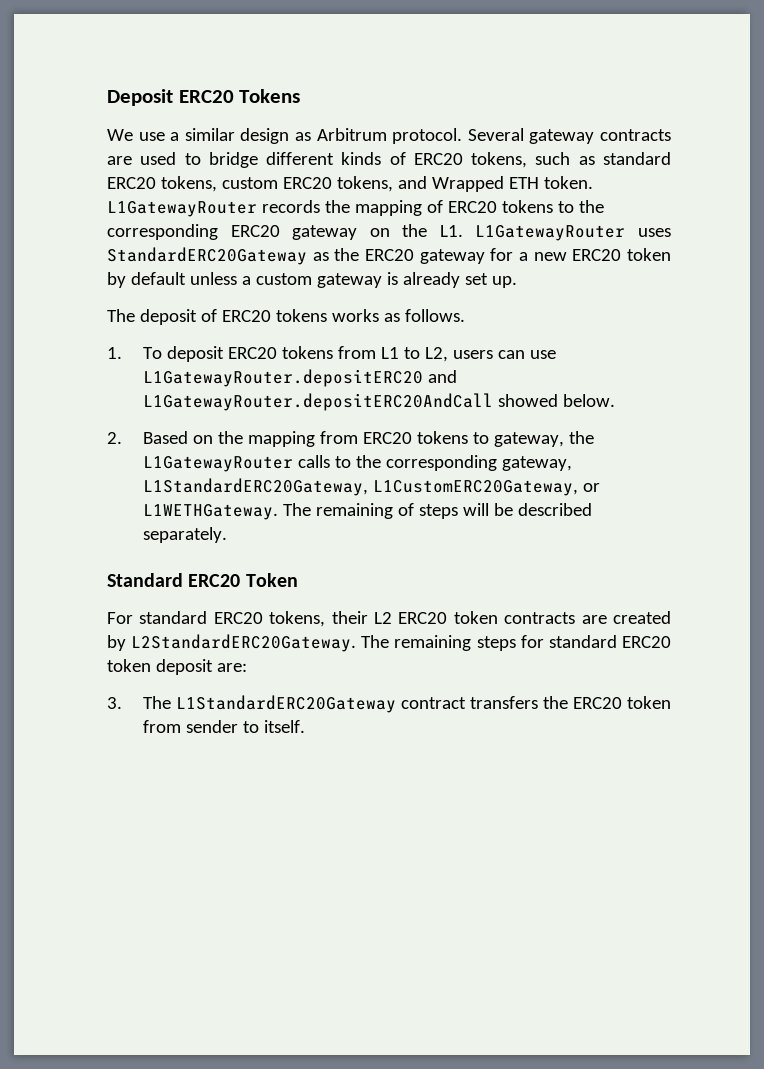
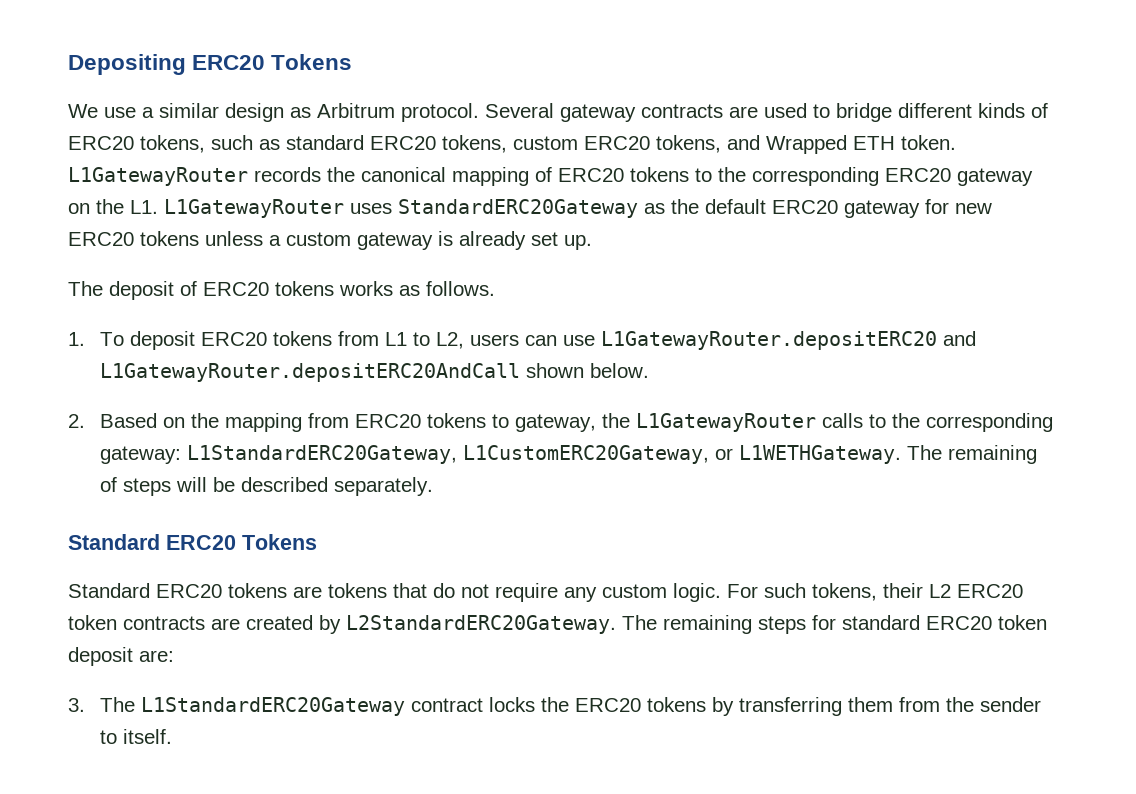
[107,89,173,106] Deposit -> [68,54,186,75] Depositing
(350, 206) none -> [361,167,446,182] canonical
(360, 254) none -> [705,199,766,214] default
[519,252,528,261] a -> (949, 206) none
[627,248,672,261] [107,272,186,288] token by default -> [140,231,199,246] tokens
[497,394,558,407] showed -> [525,363,584,378] shown
[501,456,572,471] gateway, -> [99,446,181,464] gateway:
[245,573,298,587] [107,611,263,624] Token // For standard ERC20 -> [242,534,317,550] [68,583,806,602] Tokens // Standard ERC20 tokens are tokens that do not require any custom logic. For such
[469,696,671,709] [142,720,181,733] transfers the ERC20 token from -> [488,697,974,716] locks the ERC20 tokens by transferring them from the

